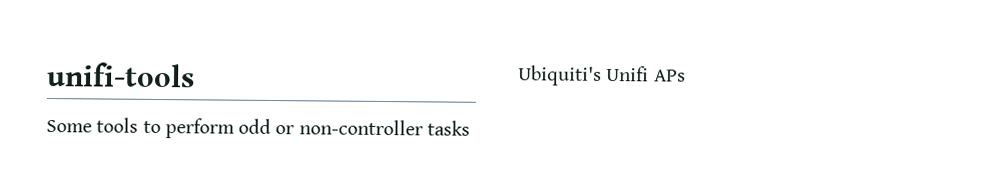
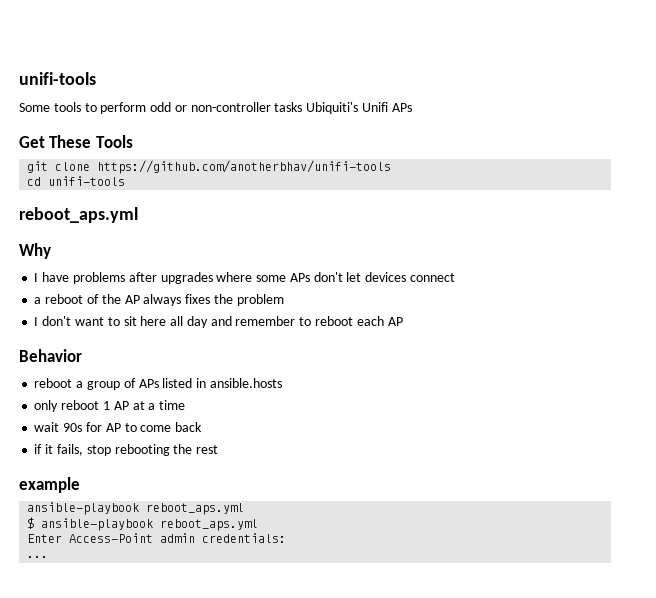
(686, 75) none -> [19,135,133,148] [27,160,392,174] [27,176,126,186] [19,207,138,223] [19,243,51,259] [34,272,455,284] [34,294,284,306] [34,316,403,328] [19,349,82,362] [34,378,282,390] [34,400,186,412] [34,422,203,432] [34,444,219,456] [19,477,80,493] [27,502,245,515] [27,517,259,531] [27,533,287,543] [27,556,49,558] // Get These Tools // git clone https://github.com/anotherbhav/unifi-tools // cd unifi-tools // reboot_aps.yml // Why // I have problems after upgrades where some APs don't let devices connect // a reboot of the AP always fixes the problem // I don't want to sit here all day and remember to reboot each AP // Behavior // reboot a group of APs listed in ansible.hosts // only reboot 1 AP at a time // wait 90s for AP to come back // if it fails, stop rebooting the rest // example // ansible-playbook reboot_aps.yml // $ ansible-playbook reboot_aps.yml // Enter Access-Point admin credentials: // ...

